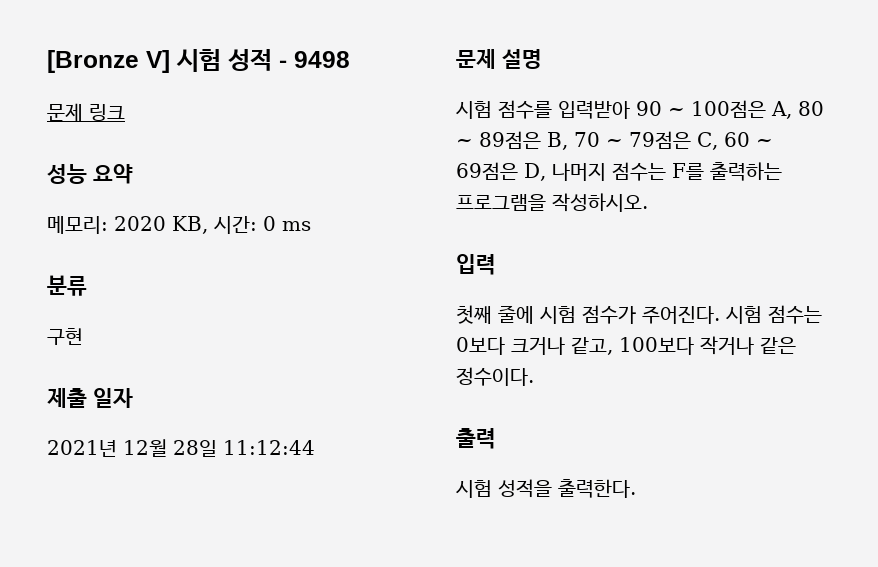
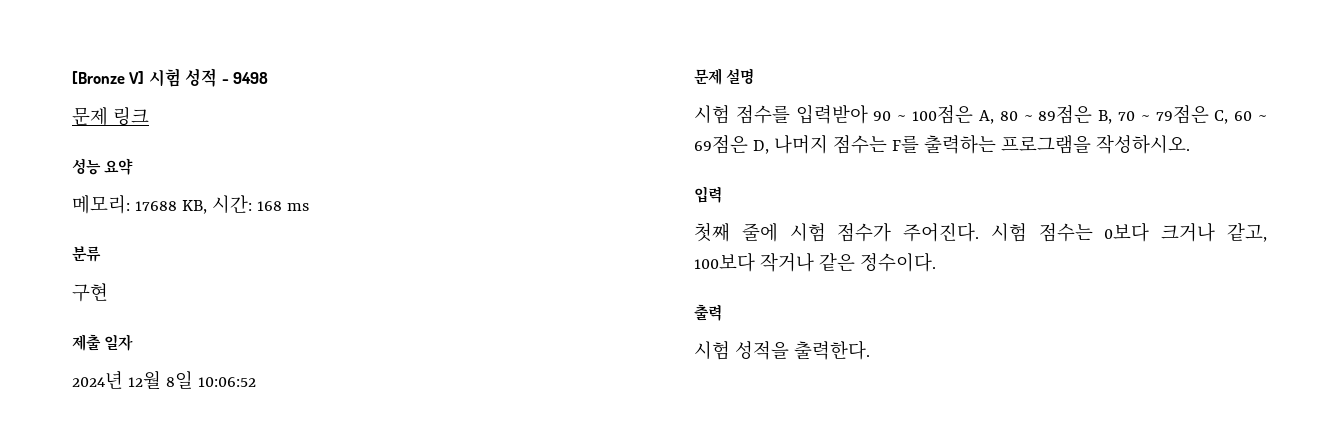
[114,216,166,231] 2020 -> [134,201,177,211] 17688
[263,216,276,231] 0 -> [256,201,282,211] 168
[47,439,315,457] 2021년 12월 28일 11:12:44 -> [72,370,256,389] 2024년 12월 8일 10:06:52

